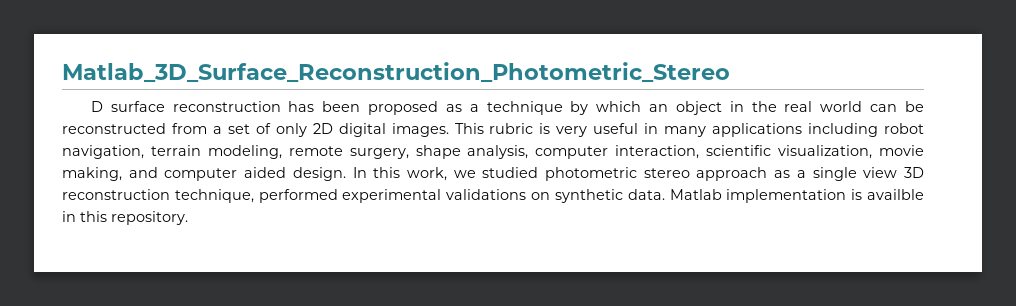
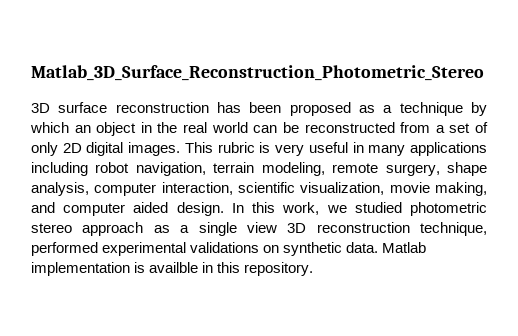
[90,101,103,112] D -> [31,103,50,113] 3D

